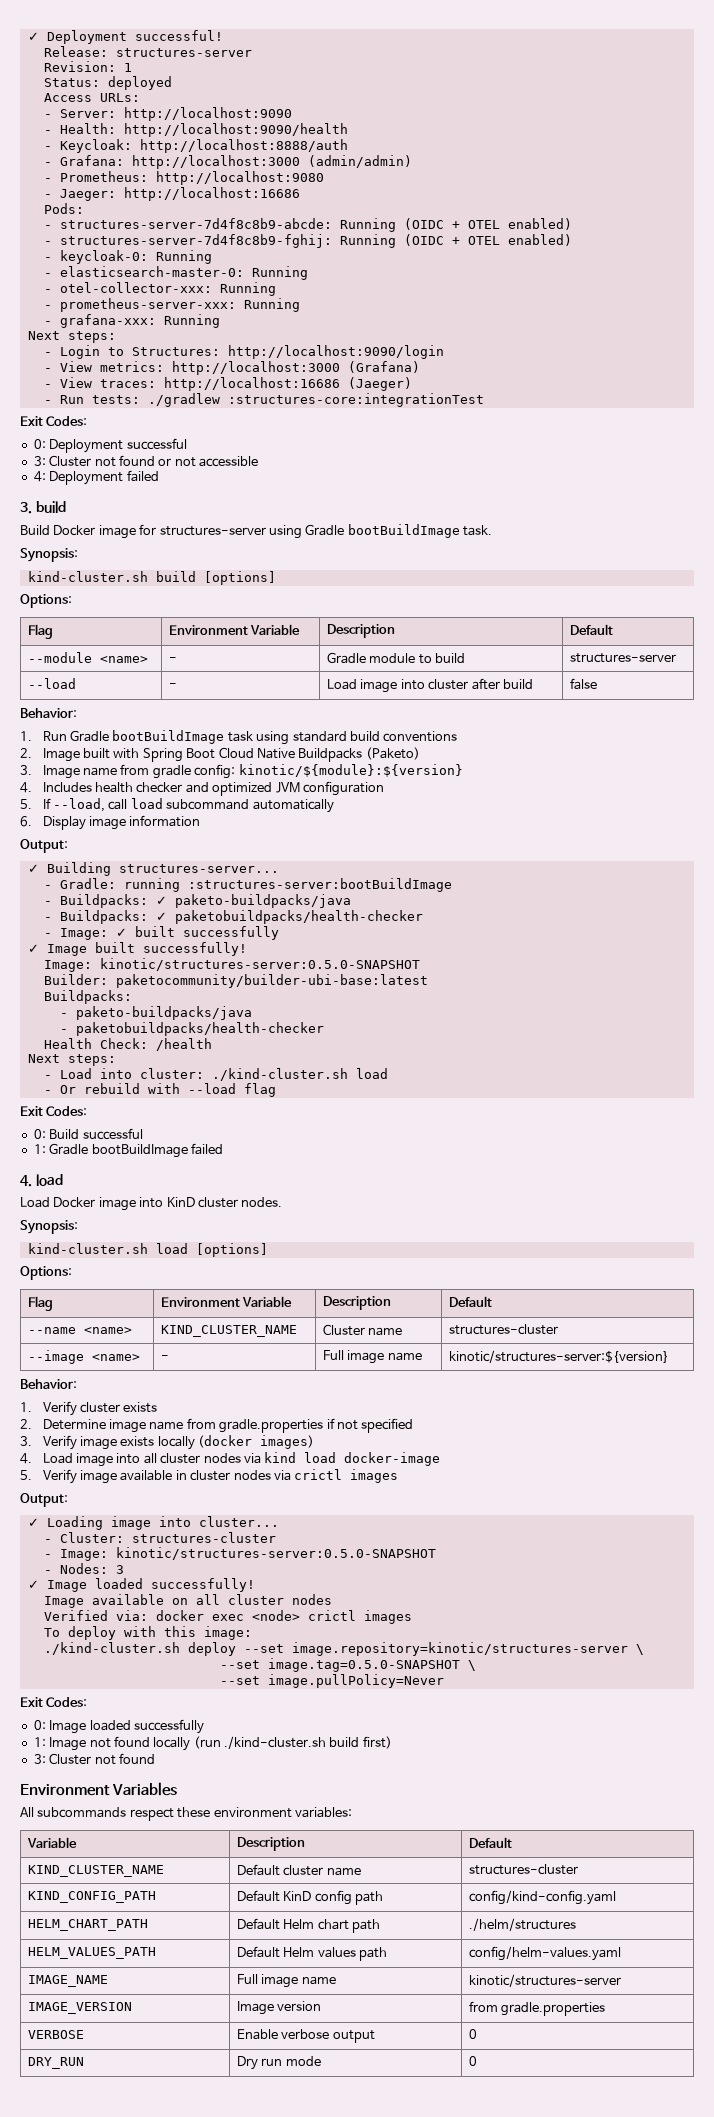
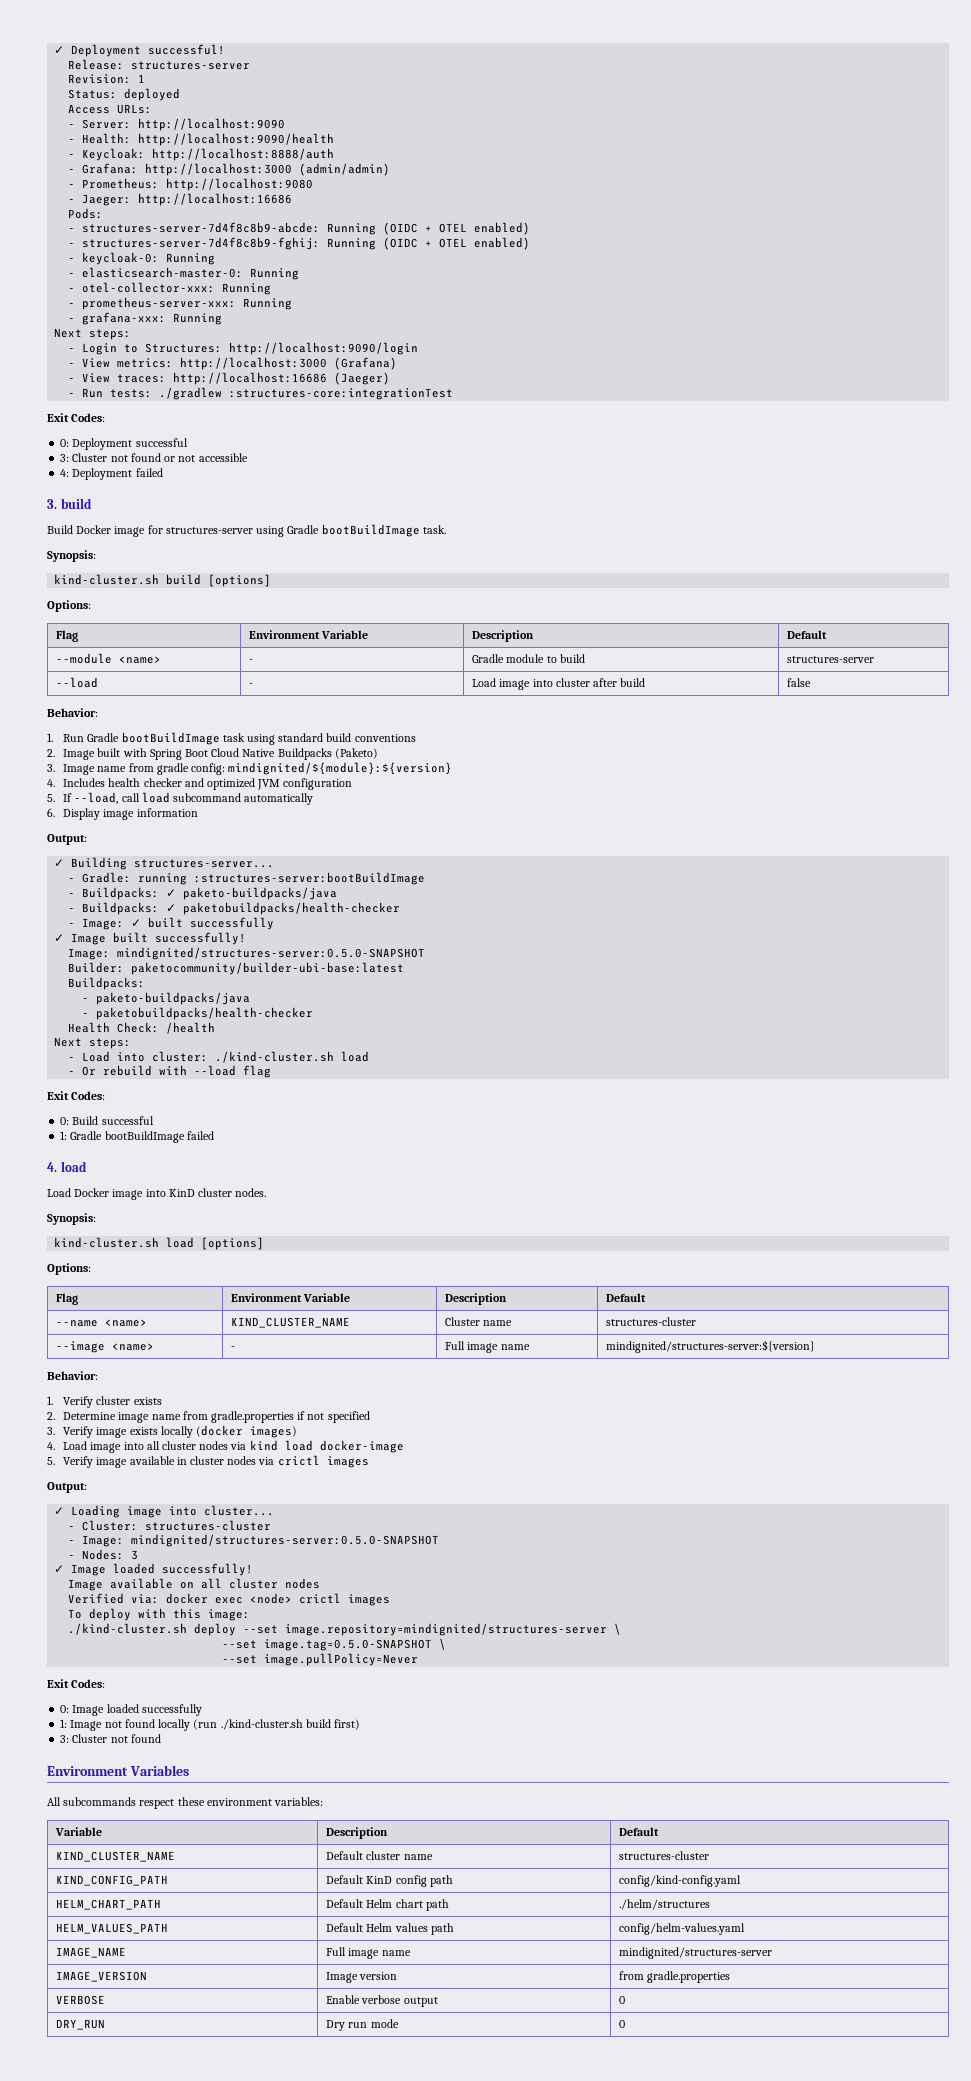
[238,764,463,777] kinotic/${module}:${version} -> [228,762,453,775] mindignited/${module}:${version}
[99,958,420,971] kinotic/structures-server:0.5.0-SNAPSHOT -> [117,947,426,960] mindignited/structures-server:0.5.0-SNAPSHOT
[448,1350,669,1363] kinotic/structures-server:${version} -> [606,1340,816,1353] mindignited/structures-server:${version}
[115,1547,436,1560] kinotic/structures-server:0.5.0-SNAPSHOT -> [131,1534,440,1547] mindignited/structures-server:0.5.0-SNAPSHOT
[291,1642,628,1656] image.repository=kinotic/structures-server -> [285,1623,608,1636] image.repository=mindignited/structures-server
[468,1974,621,1987] kinotic/structures-server -> [619,1947,773,1959] mindignited/structures-server

